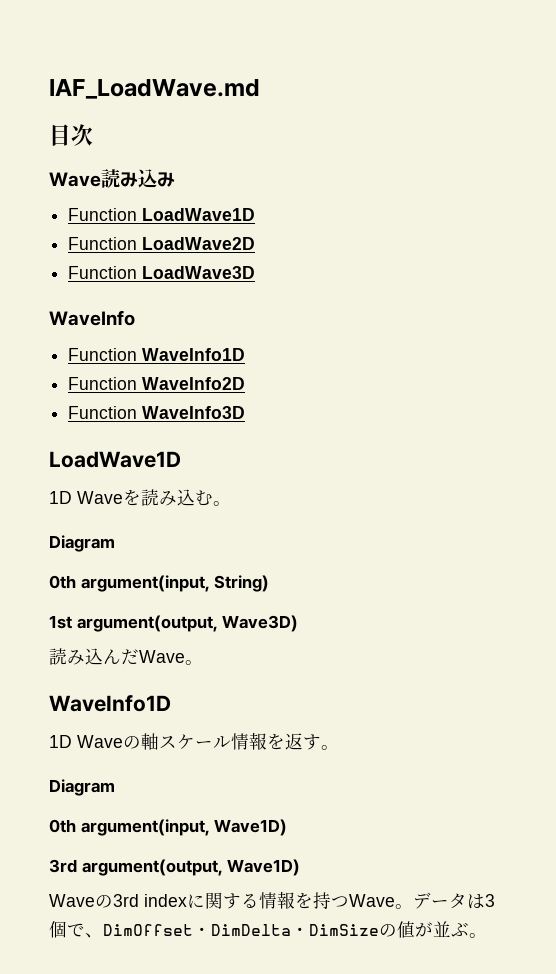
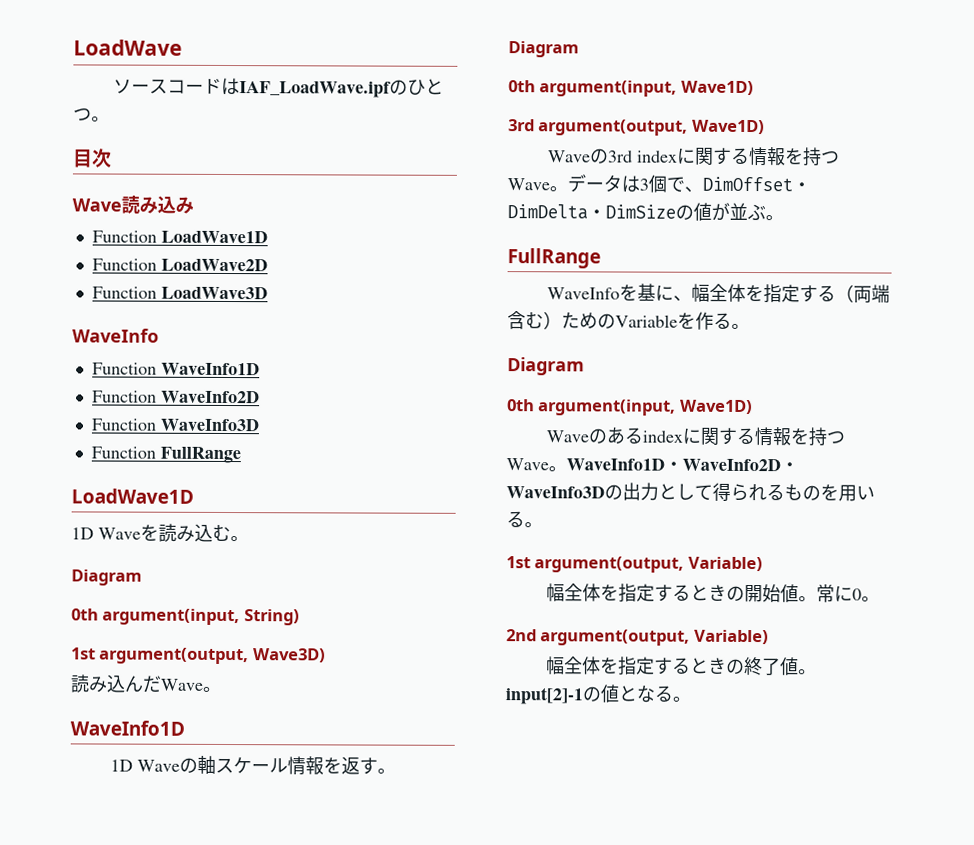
[49,79,260,99] IAF_LoadWave.md -> [73,39,182,56] [112,77,444,98] [73,108,110,122] LoadWave // ソースコードはIAF_LoadWave.ipfのひとつ。
(246, 412) none -> [90,446,241,464] // Function FullRange
(487, 935) none -> [507,248,601,269] [546,283,890,304] [507,311,750,330] [507,357,585,376] [507,399,753,416] [545,426,845,447] [506,458,799,472] [506,482,875,502] [506,511,543,528] [506,556,763,573] [545,583,880,603] [506,629,769,646] [545,656,817,676] [505,684,691,705] // FullRange // WaveInfoを基に、幅全体を指定する（両端含む）ためのVariableを作る。 // Diagram // 0th argument(input, Wave1D) // Waveのあるindexに関する情報を持つWave。WaveInfo1D・WaveInfo2D・WaveInfo3Dの出力として得られるものを用いる。 // 1st argument(output, Variable) // 幅全体を指定するときの開始値。常に0。 // 2nd argument(output, Variable) // 幅全体を指定するときの終了値。input[2]-1の値となる。

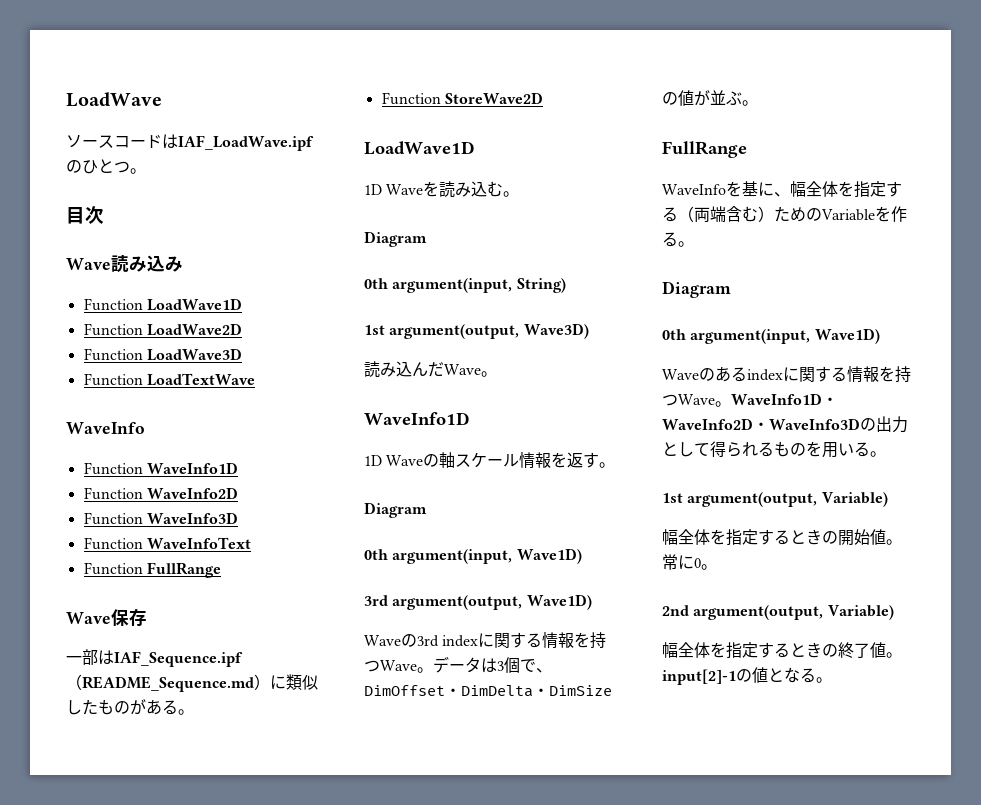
(268, 293) none -> [83,373,255,386] // Function LoadTextWave
(260, 425) none -> [83,537,251,550] // Function WaveInfoText
(241, 455) none -> [66,608,147,626] [66,649,243,667] [66,674,318,692] [66,699,194,715] [381,92,543,105] // Wave保存 // 一部はIAF_Sequence.ipf（README_Sequence.md）に類似したものがある。 // Function StoreWave2D

